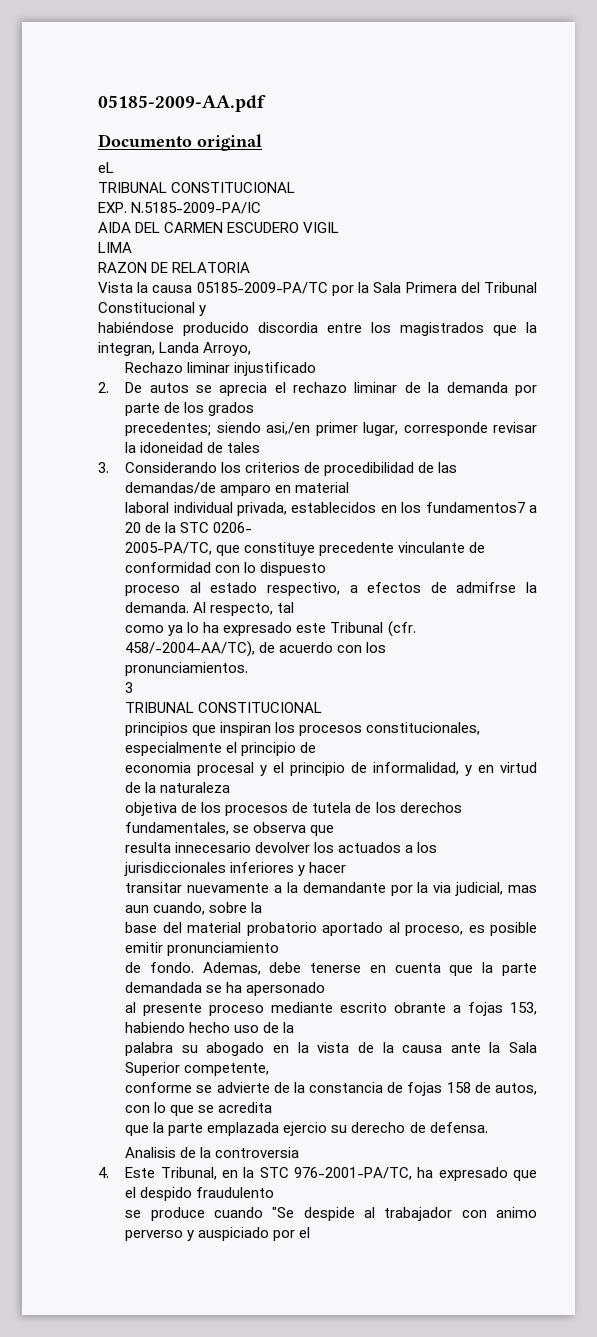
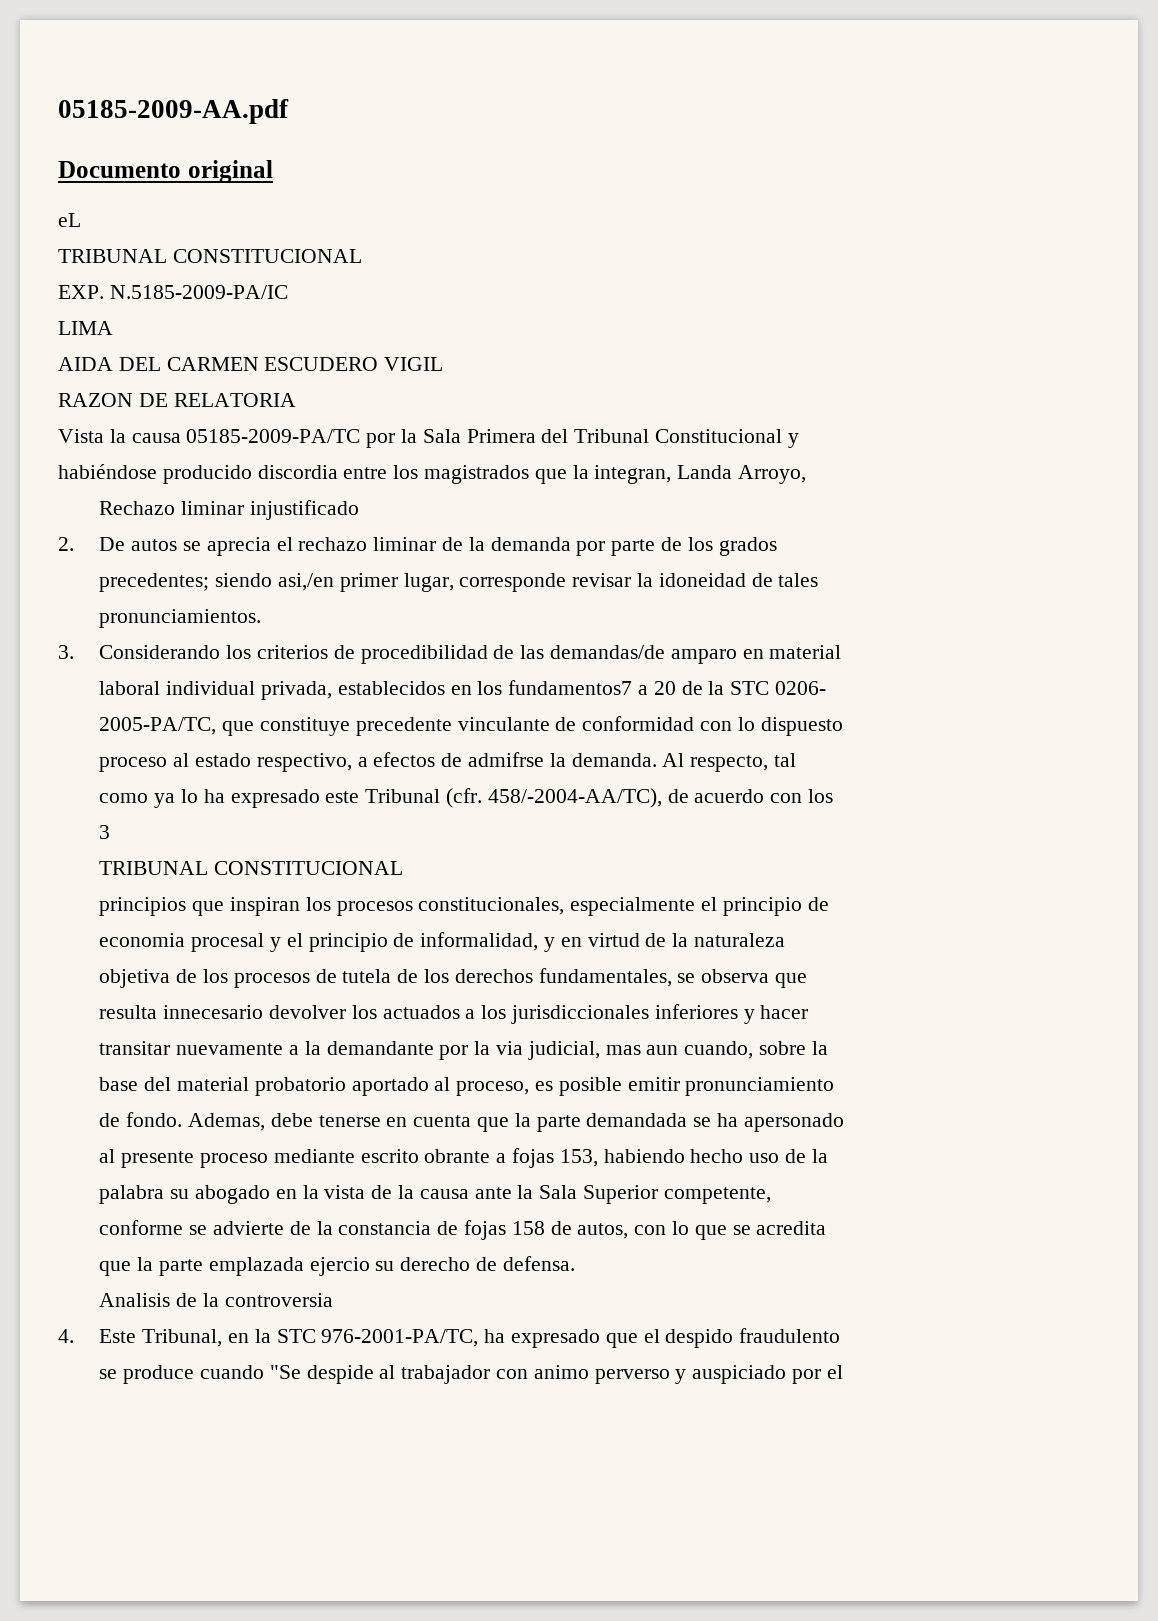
(262, 208) none -> [58,321,113,335] // LIMA
[98,242,132,253] // LIMA -> (444, 364) none
(261, 447) none -> [99,609,262,628] // pronunciamientos.
[125,662,249,676] // pronunciamientos. -> (833, 796) none

